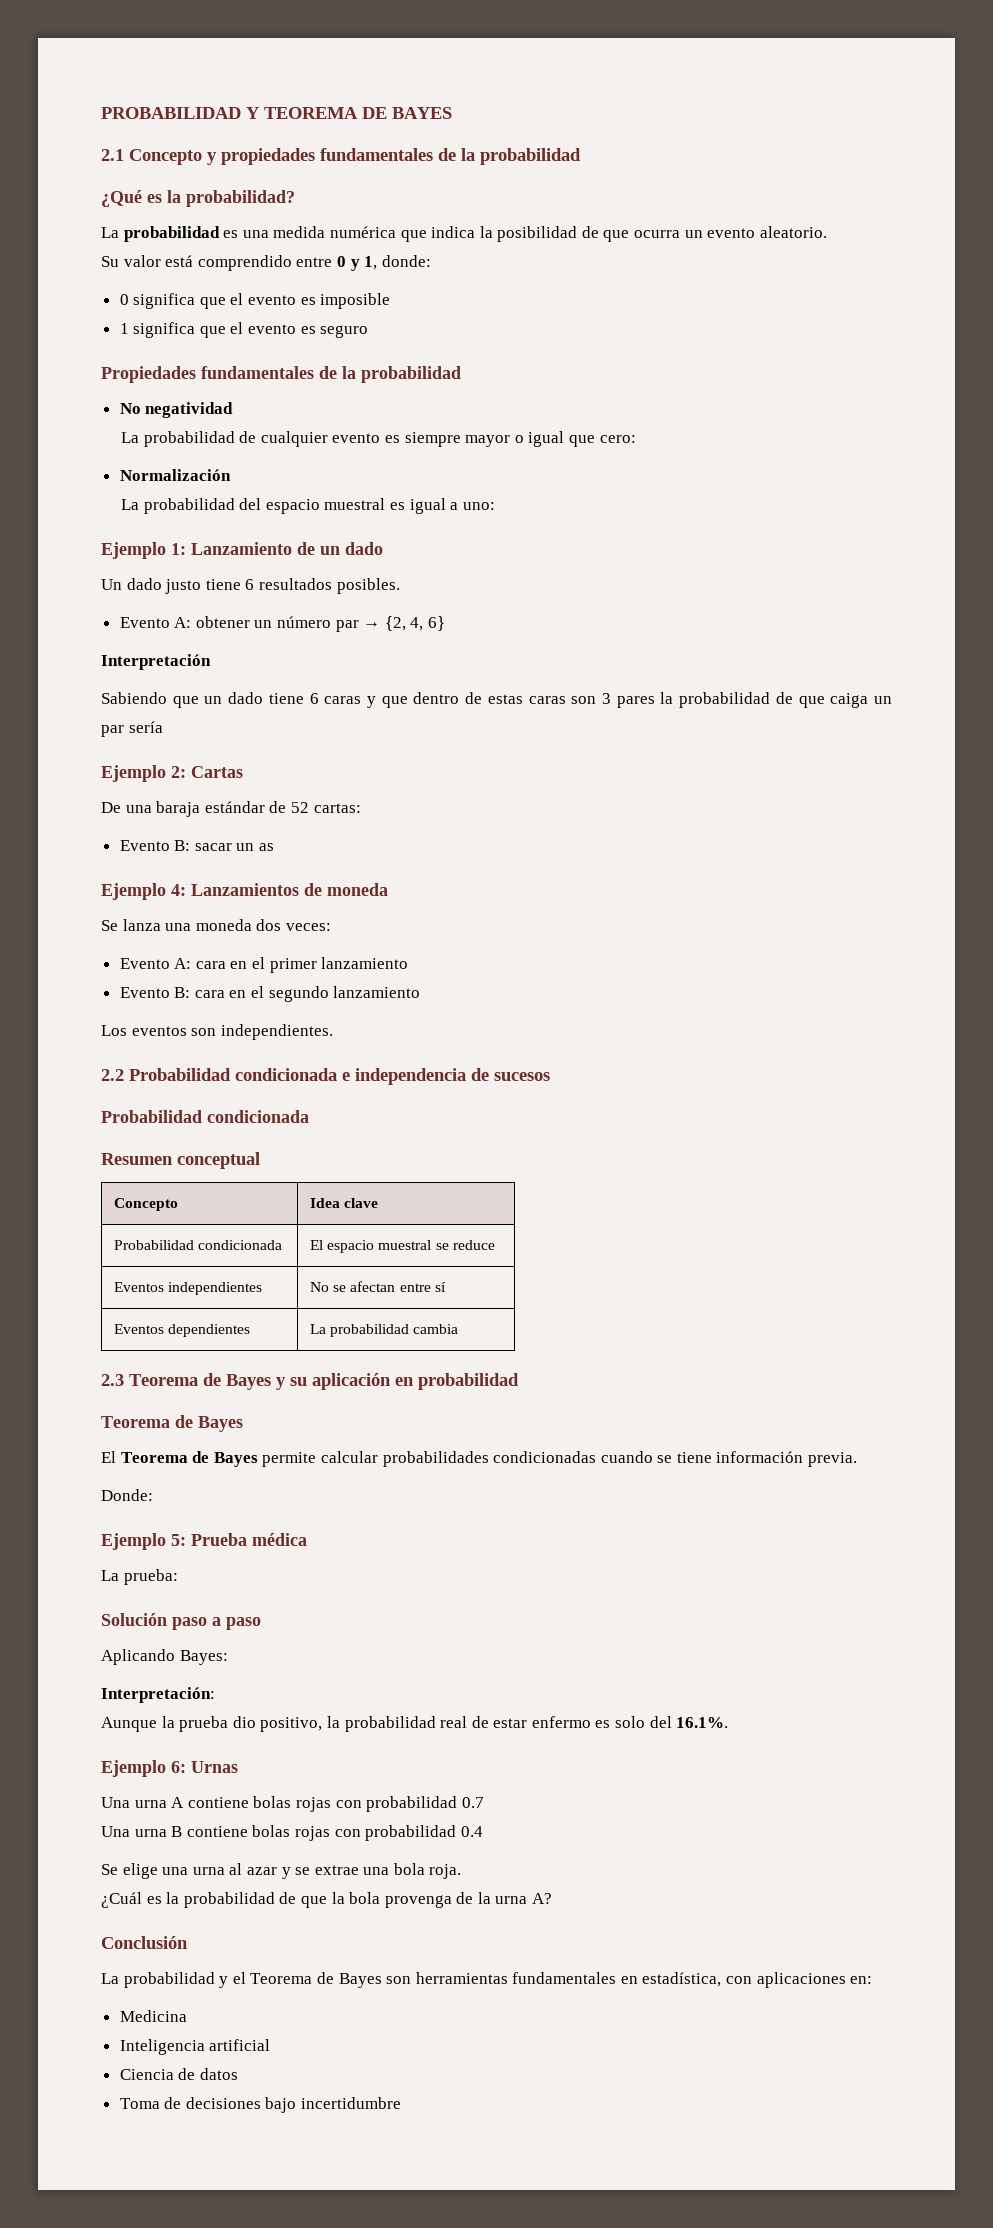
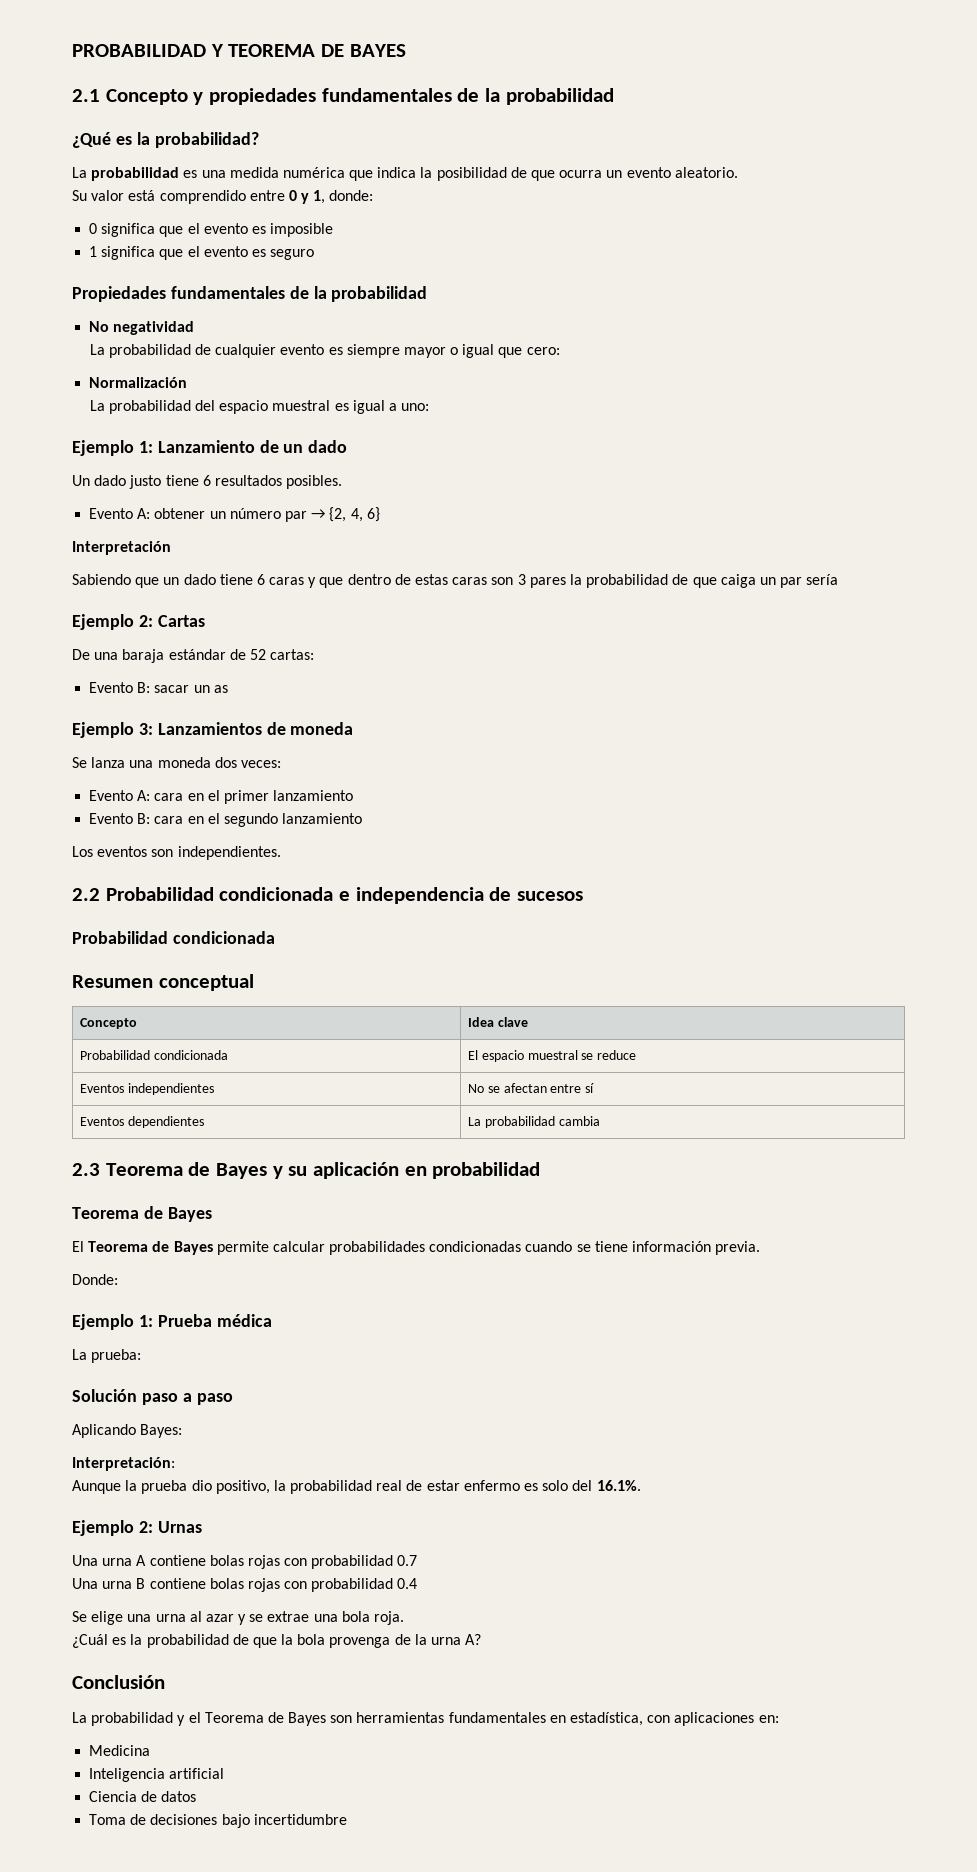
[171,884,186,896] 4: -> [138,723,153,735] 3:
[171,1534,186,1546] 5: -> [138,1315,153,1327] 1:
[171,1761,186,1773] 6: -> [138,1521,153,1533] 2:

